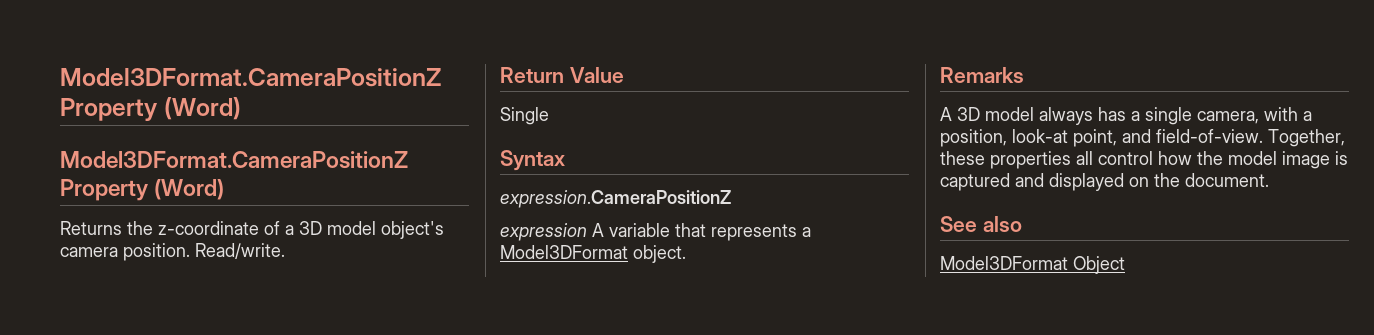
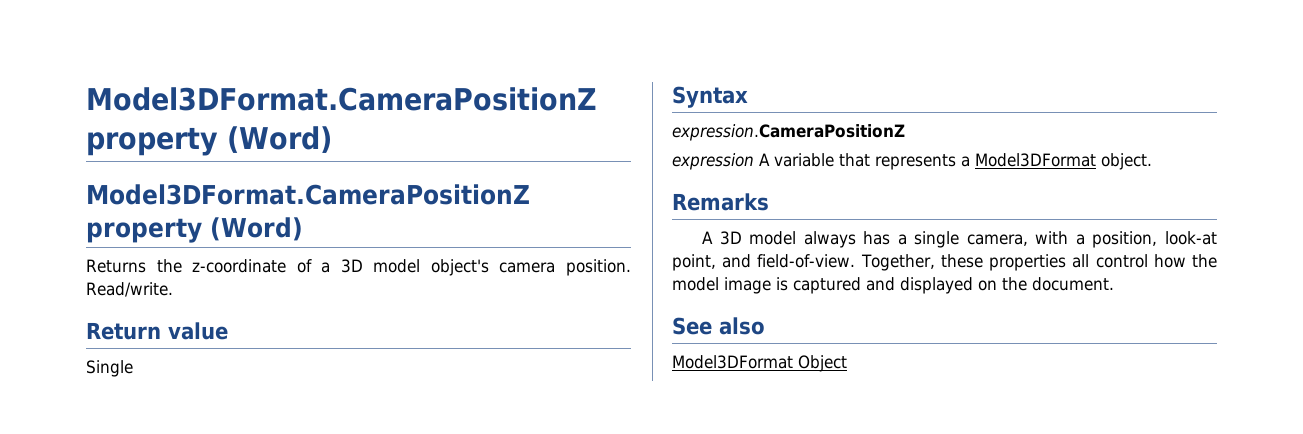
[60,68,441,87] [60,98,158,121] Model3DFormat.CameraPositionZ Property -> [86,87,597,111] [86,127,218,156] Model3DFormat.CameraPositionZ property
[60,179,148,201] Property -> [86,218,202,243] property
[569,67,624,83] Value -> [168,322,228,340] value

